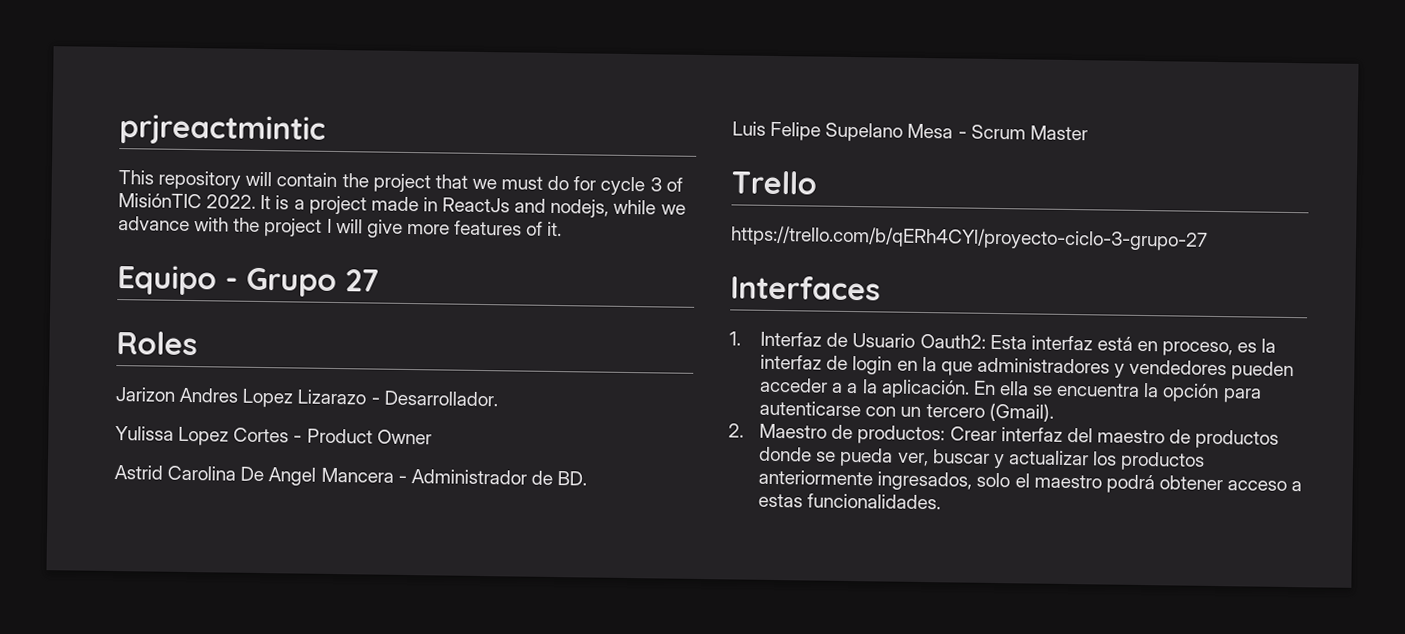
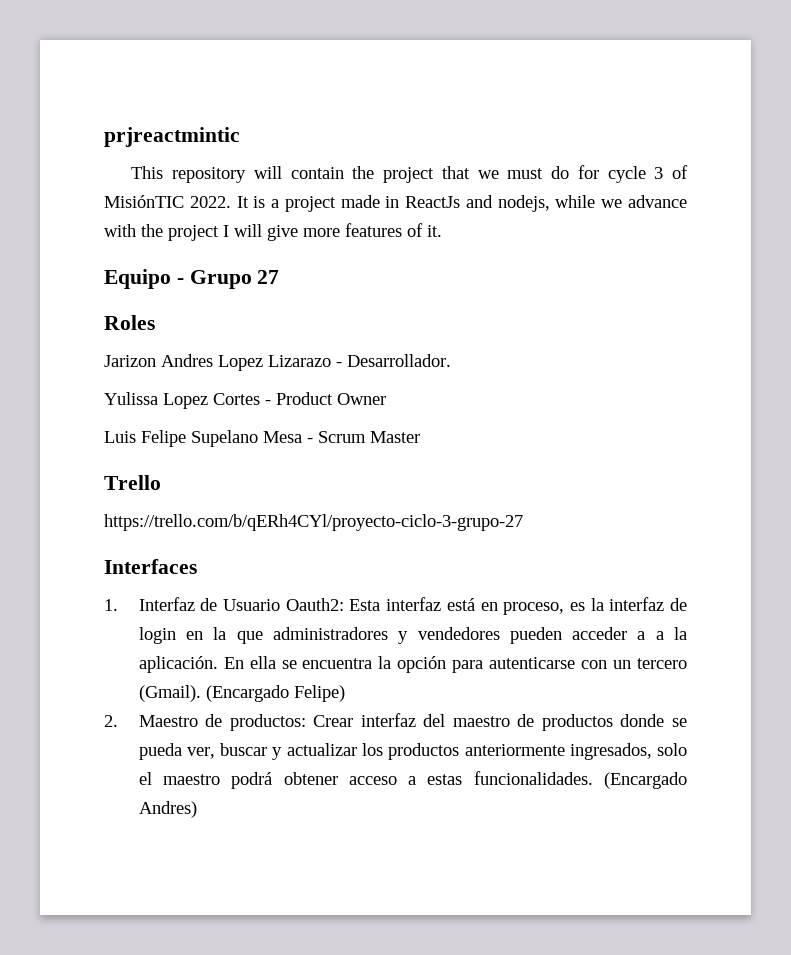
[114,465,588,486] // Astrid Carolina De Angel Mancera - Administrador de BD. -> (386, 399) none
(1054, 412) none -> [205,685,345,702] (Encargado Felipe)
(942, 501) none -> [604,772,688,789] [138,801,197,818] (Encargado Andres)

